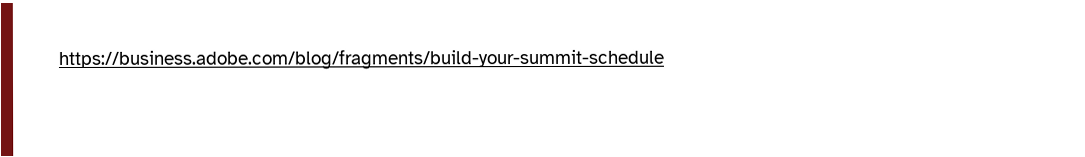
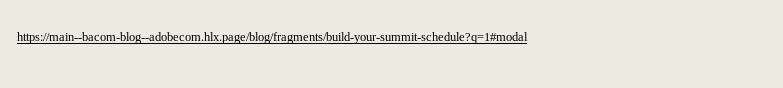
[58,48,664,71] https://business.adobe.com/blog/fragments/build-your-summit-schedule -> [17,32,528,44] https://main--bacom-blog--adobecom.hlx.page/blog/fragments/build-your-summit-schedule?q=1#modal

